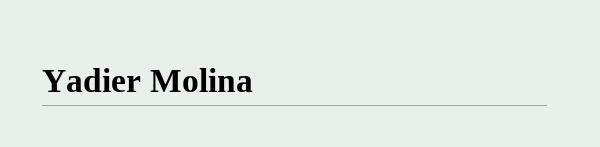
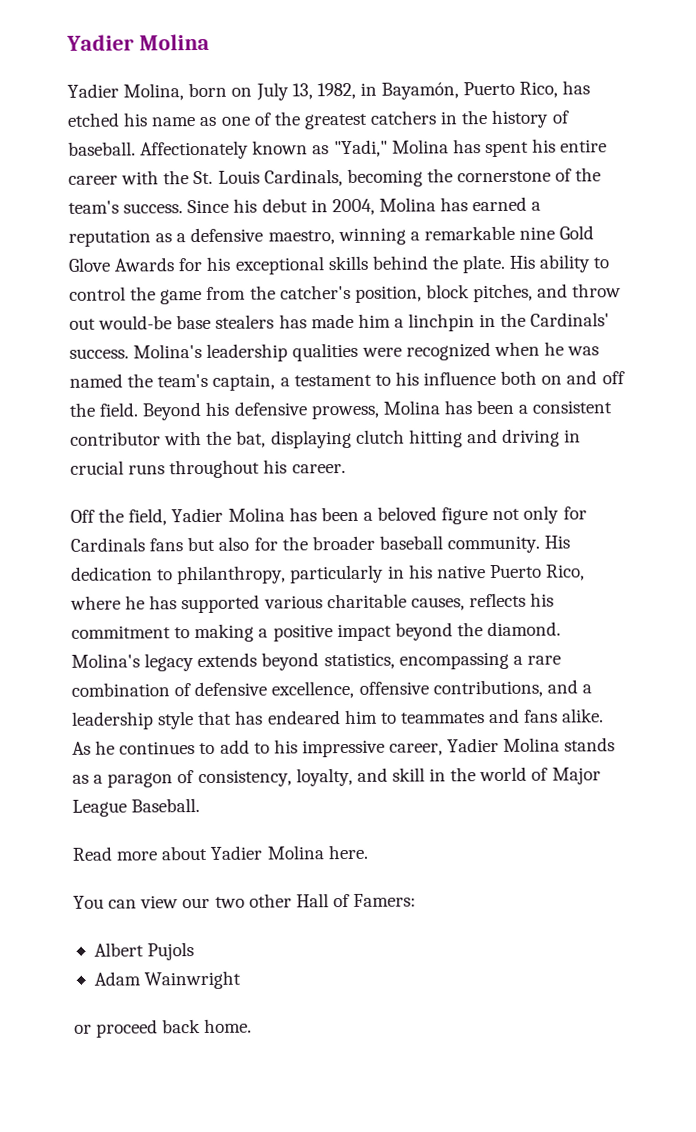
[42,68,254,92] Yadier Molina -> [66,33,210,51] [67,80,591,101] [67,109,569,130] [68,138,608,160] [68,167,602,188] [68,196,542,216] [68,225,595,247] [68,254,610,275] [69,283,622,305] [69,312,611,332] [69,341,600,362] [69,370,625,391] [69,399,613,421] [70,428,582,449] [70,459,346,479] [70,505,587,526] [70,535,571,554] [70,564,586,585] [70,592,555,614] [71,621,562,643] [71,651,561,672] [71,679,592,699] [71,708,605,730] [72,737,616,758] [72,766,601,788] [72,798,201,817] [72,844,368,861] [73,893,417,909] [93,942,195,961] [93,970,242,990] [74,1018,253,1038] Yadier Molina // Yadier Molina, born on July 13, 1982, in Bayamón, Puerto Rico, has etched his name as one of the greatest catchers in the history of baseball. Affectionately known as "Yadi," Molina has spent his entire career with the St. Louis Cardinals, becoming the cornerstone of the team's success. Since his debut in 2004, Molina has earned a reputation as a defensive maestro, winning a remarkable nine Gold Glove Awards for his exceptional skills behind the plate. His ability to control the game from the catcher's position, block pitches, and throw out would-be base stealers has made him a linchpin in the Cardinals' success. Molina's leadership qualities were recognized when he was named the team's captain, a testament to his influence both on and off the field. Beyond his defensive prowess, Molina has been a consistent contributor with the bat, displaying clutch hitting and driving in crucial runs throughout his career. // Off the field, Yadier Molina has been a beloved figure not only for Cardinals fans but also for the broader baseball community. His dedication to philanthropy, particularly in his native Puerto Rico, where he has supported various charitable causes, reflects his commitment to making a positive impact beyond the diamond. Molina's legacy extends beyond statistics, encompassing a rare combination of defensive excellence, offensive contributions, and a leadership style that has endeared him to teammates and fans alike. As he continues to add to his impressive career, Yadier Molina stands as a paragon of consistency, loyalty, and skill in the world of Major League Baseball. // Read more about Yadier Molina here. // You can view our two other Hall of Famers: // Albert Pujols // Adam Wainwright // or proceed back home.

